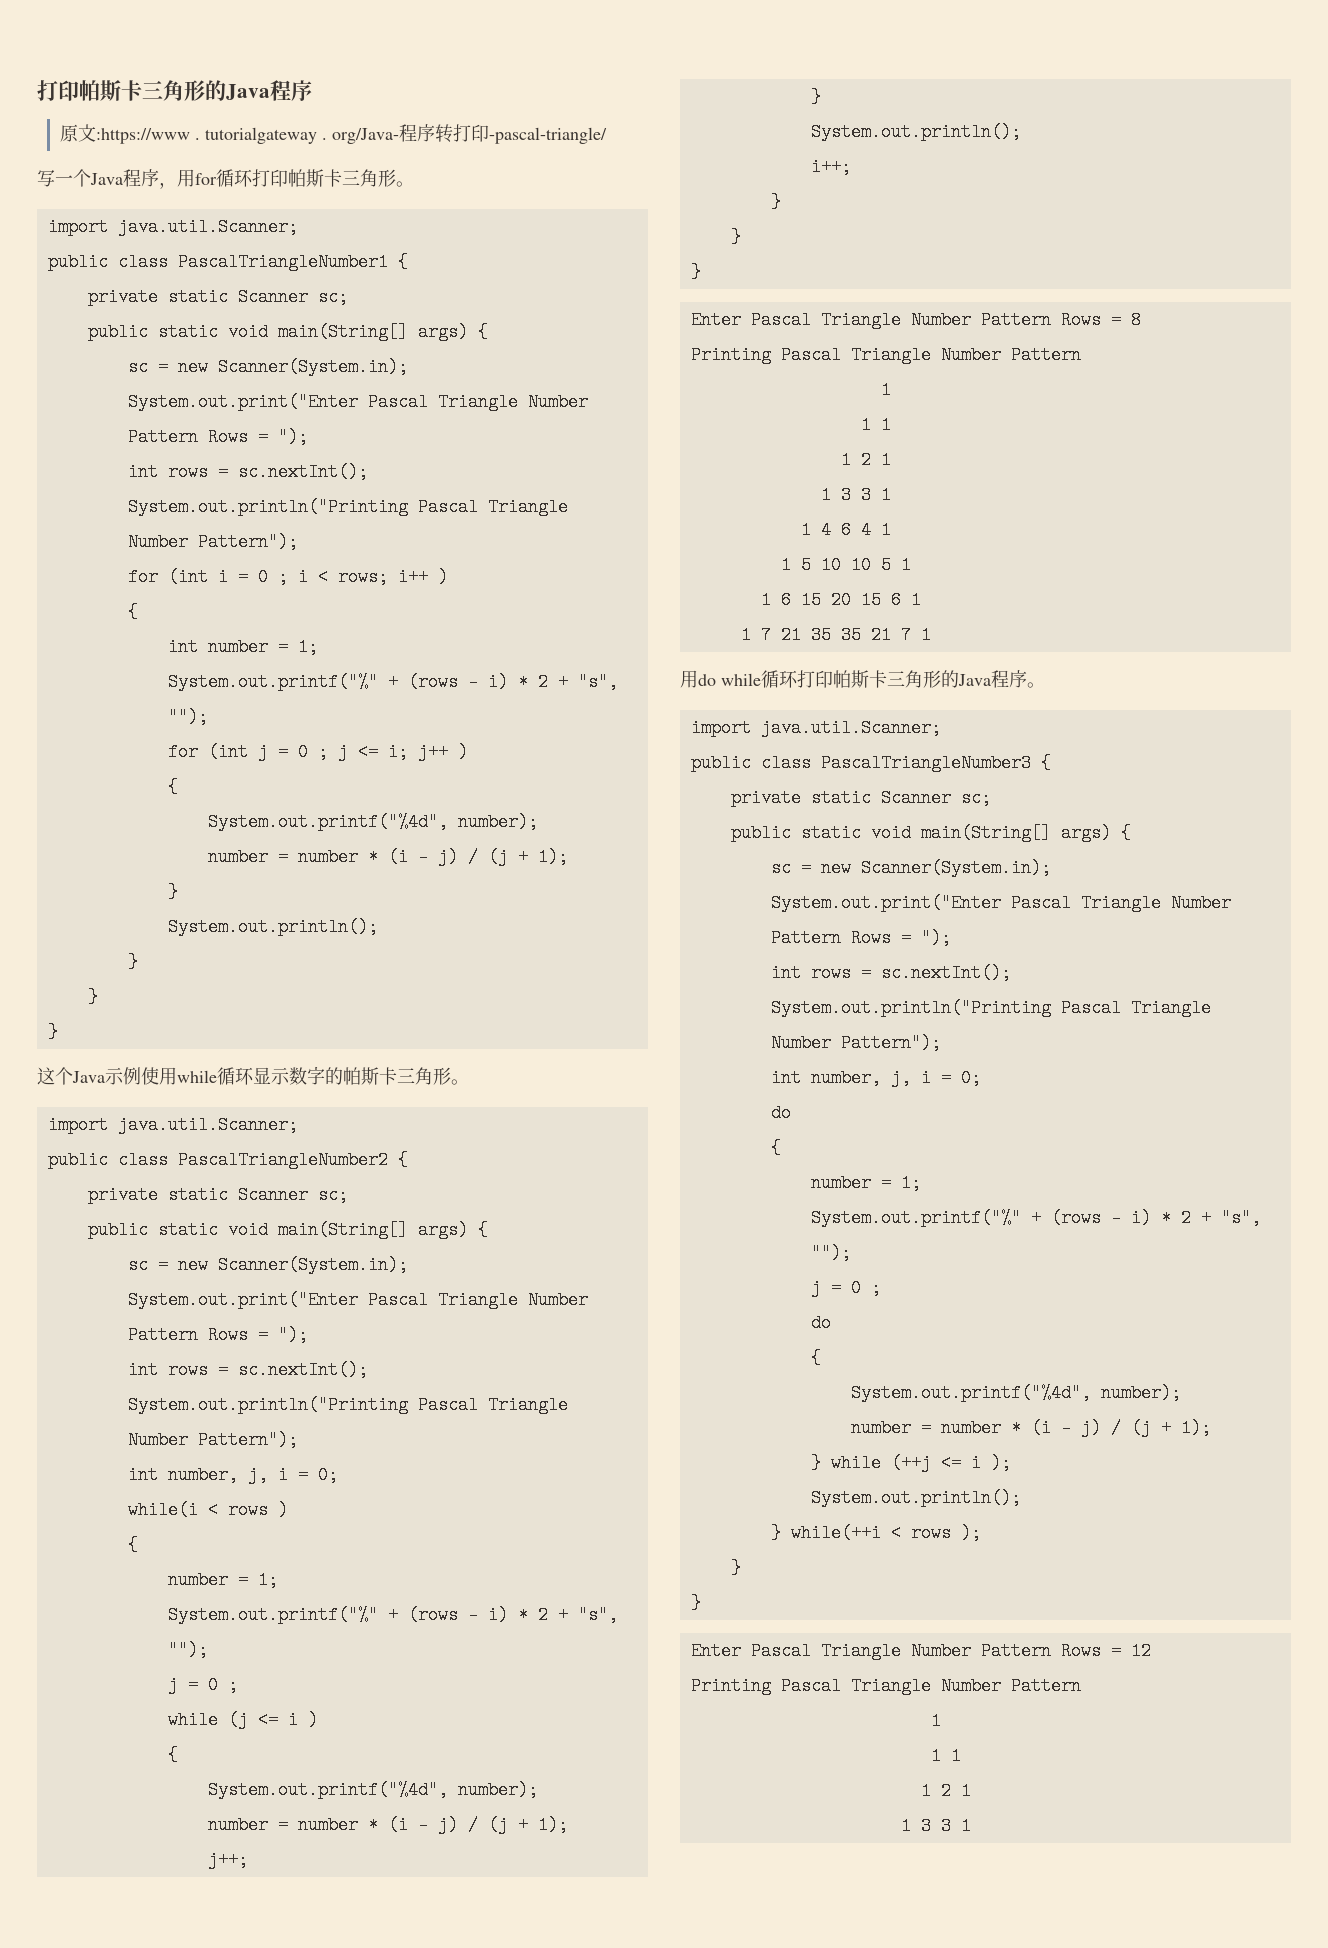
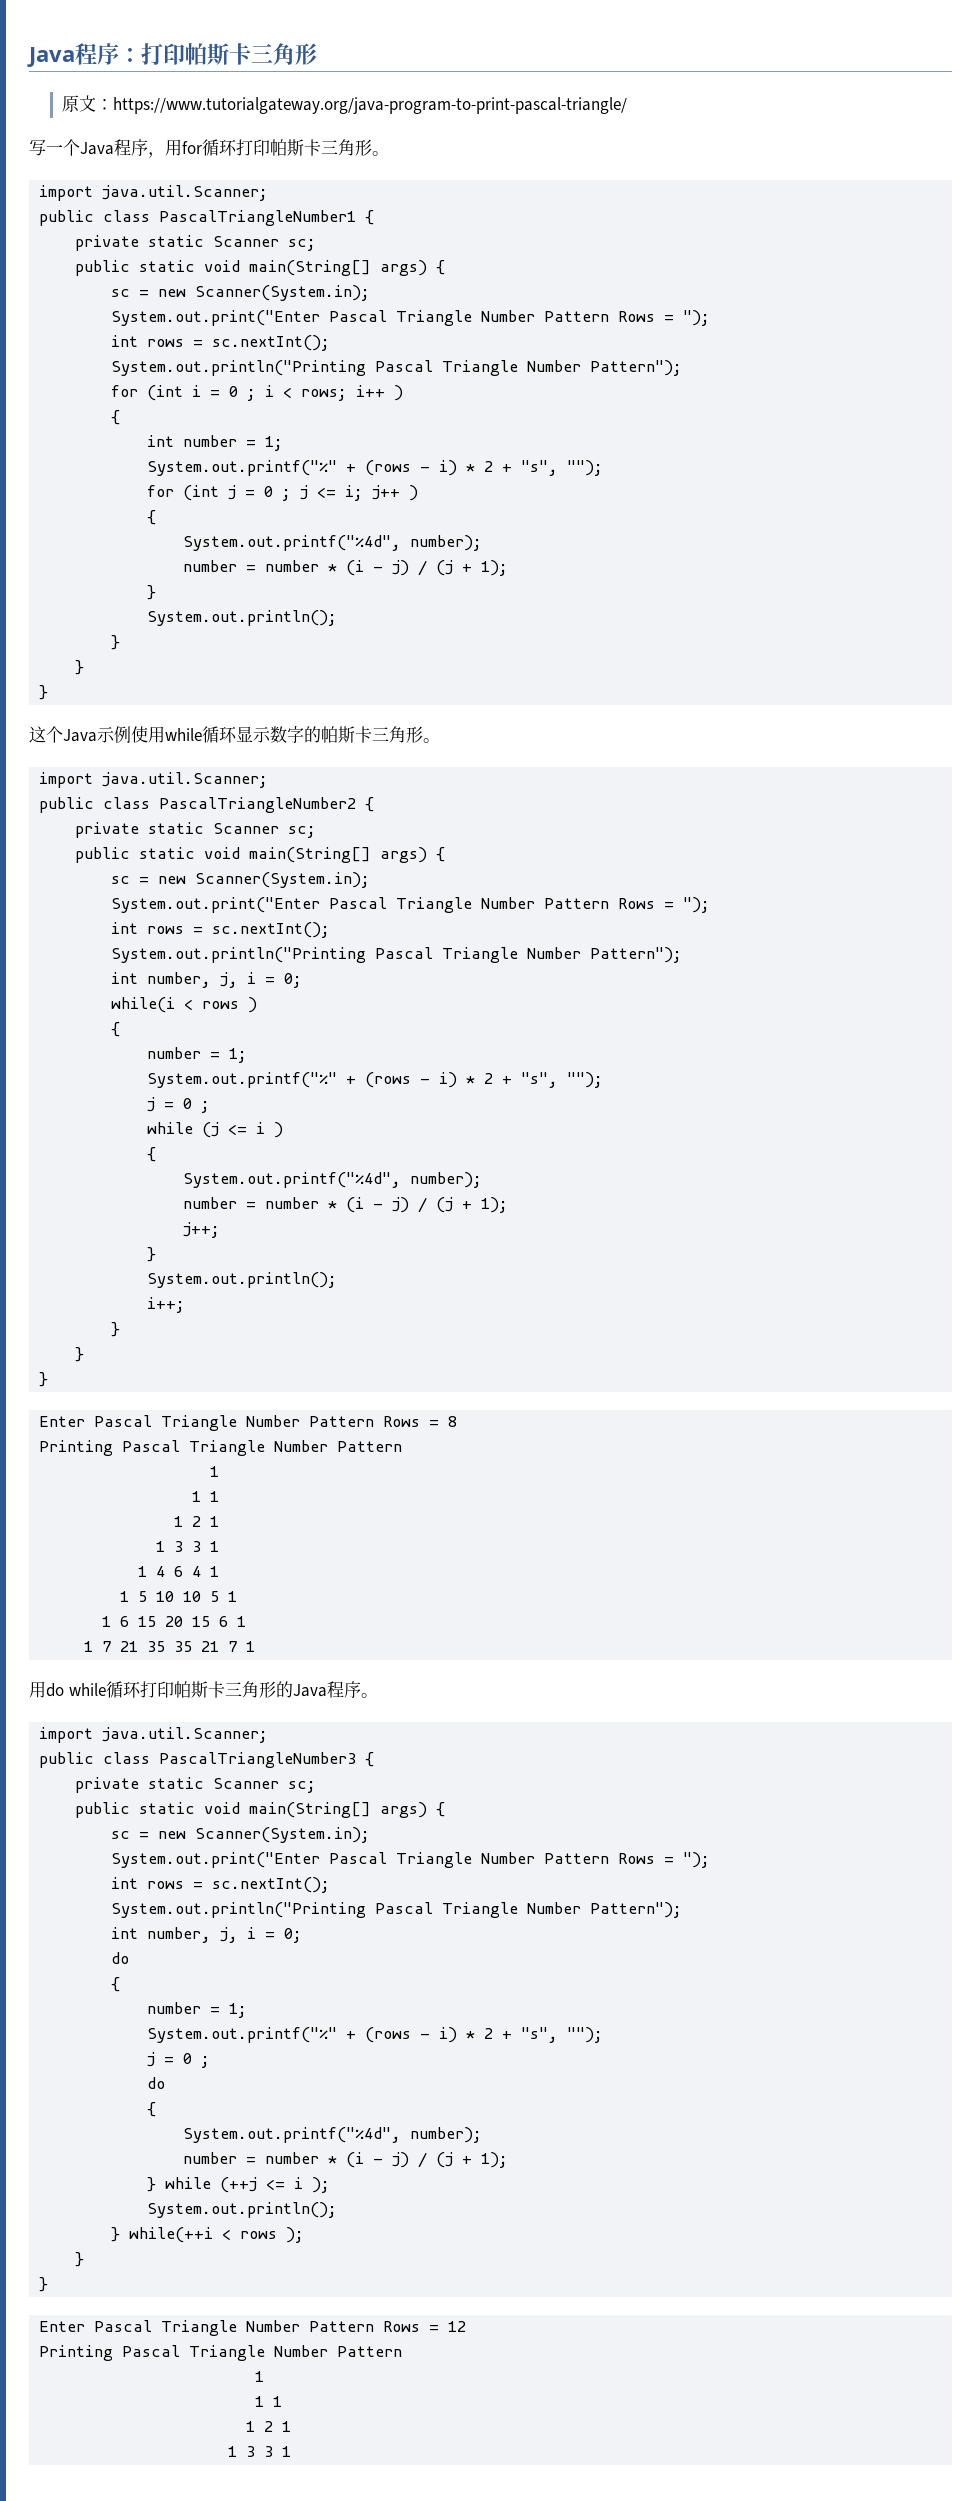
[37,80,312,101] 打印帕斯卡三角形的Java程序 -> [27,43,317,67] Java程序：打印帕斯卡三角形
[95,124,607,144] :https://www . tutorialgateway . org/Java-程序转打印-pascal-triangle/ -> [95,97,627,114] ：https://www.tutorialgateway.org/java-program-to-print-pascal-triangle/

